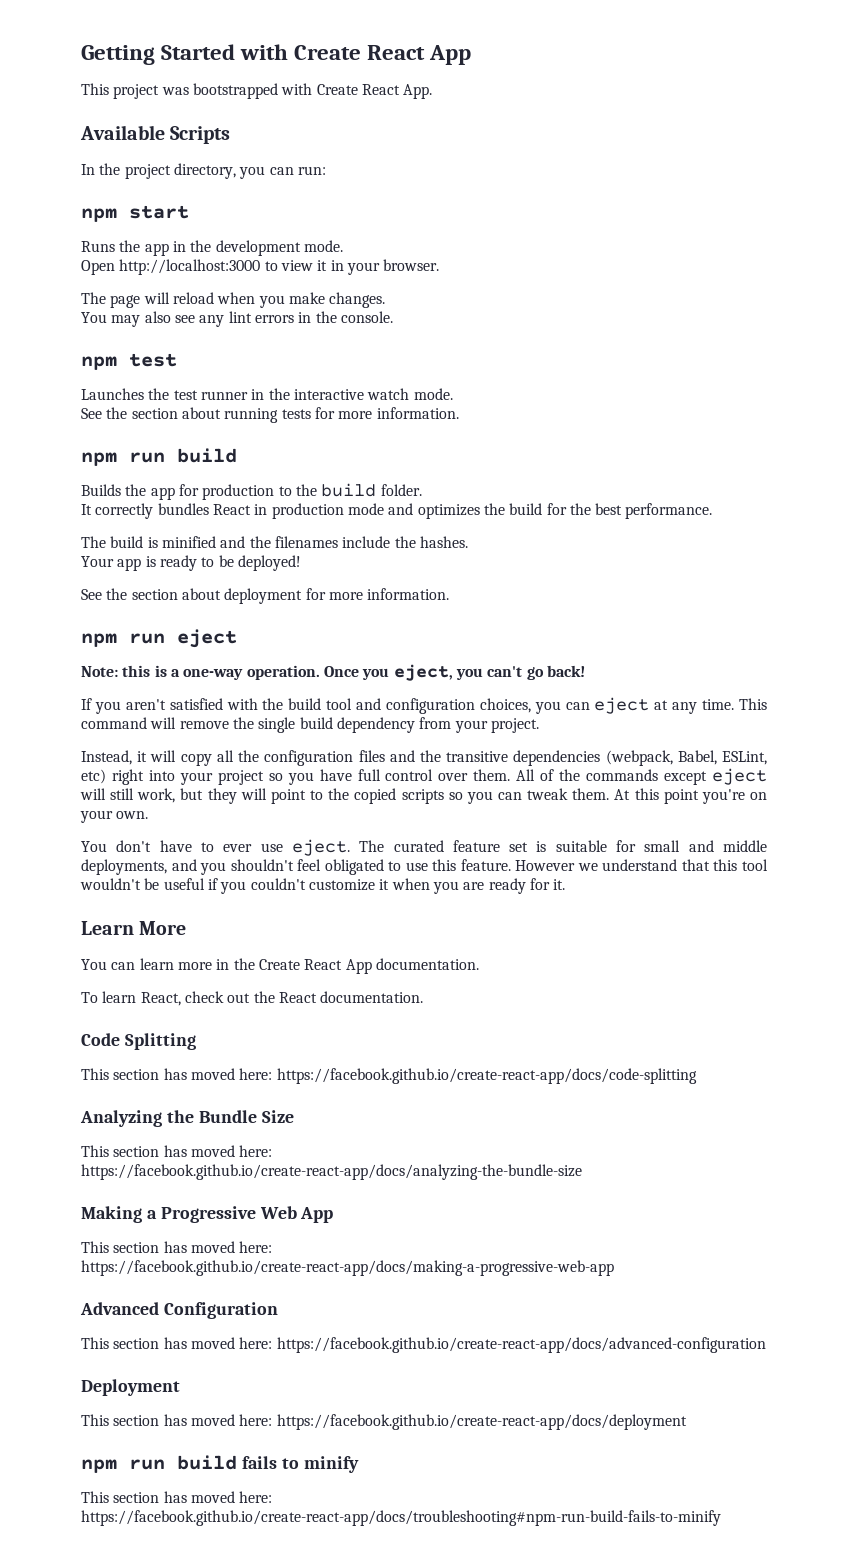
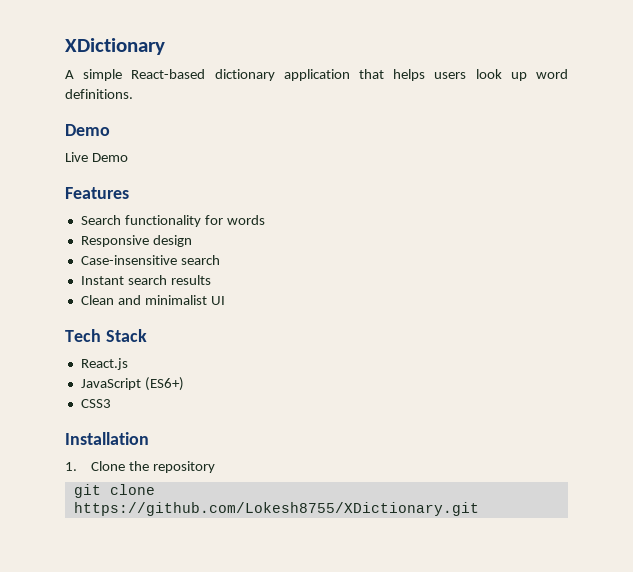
[81,44,472,65] [81,83,433,99] [80,125,231,144] [81,163,326,179] [81,205,189,222] [81,240,343,256] [81,259,440,275] [81,292,386,308] [81,311,393,327] [81,353,177,370] [81,388,453,400] [81,407,459,423] [81,448,237,466] [81,483,422,500] [81,503,713,519] [81,536,468,548] [81,555,301,571] [81,588,450,604] [81,629,237,648] [81,664,585,681] [81,697,767,714] [81,717,539,733] [81,750,767,766] [81,768,767,785] [80,788,767,804] [80,810,149,823] [81,839,767,856] [81,859,768,875] [80,878,566,894] [81,921,187,935] [81,958,479,974] [81,991,424,1006] [81,1033,196,1050] [81,1068,697,1084] [80,1110,294,1127] [81,1145,273,1157] [81,1164,582,1180] [81,1206,334,1223] [81,1241,273,1253] [81,1260,614,1276] [80,1302,278,1319] [81,1337,766,1353] [81,1379,180,1396] [81,1414,687,1430] [81,1455,359,1473] [81,1491,273,1503] [81,1510,721,1526] Getting Started with Create React App // This project was bootstrapped with Create React App. // Available Scripts // In the project directory, you can run: // npm start // Runs the app in the development mode. // Open http://localhost:3000 to view it in your browser. // The page will reload when you make changes. // You may also see any lint errors in the console. // npm test // Launches the test runner in the interactive watch mode. // See the section about running tests for more information. // npm run build // Builds the app for production to the build folder. // It correctly bundles React in production mode and optimizes the build for the best performance. // The build is minified and the filenames include the hashes. // Your app is ready to be deployed! // See the section about deployment for more information. // npm run eject // Note: this is a one-way operation. Once you eject, you can't go back! // If you aren't satisfied with the build tool and configuration choices, you can eject at any time. This command will remove the single build dependency from your project. // Instead, it will copy all the configuration files and the transitive dependencies (webpack, Babel, ESLint, etc) right into your project so you have full control over them. All of the commands except eject will still work, but they will point to the copied scripts so you can tweak them. At this point you're on your own. // You don't have to ever use eject. The curated feature set is suitable for small and middle deployments, and you shouldn't feel obligated to use this feature. However we understand that this tool wouldn't be useful if you couldn't customize it when you are ready for it. // Learn More // You can learn more in the Create React App documentation. // To learn React, check out the React documentation. // Code Splitting // This section has moved here: https://facebook.github.io/create-react-app/docs/code-splitting // Analyzing the Bundle Size // This section has moved here: https://facebook.github.io/create-react-app/docs/analyzing-the-bundle-size // Making a Progressive Web App // This section has moved here: https://facebook.github.io/create-react-app/docs/making-a-progressive-web-app // Advanced Configuration // This section has moved here: https://facebook.github.io/create-react-app/docs/advanced-configuration // Deployment // This section has moved here: https://facebook.github.io/create-react-app/docs/deployment // npm run build fails to minify // This section has moved here: https://facebook.github.io/create-react-app/docs/troubleshooting#npm-run-build-fails-to-minify -> [65,38,165,55] [65,69,568,81] [65,89,133,99] [65,124,110,136] [65,152,128,162] [65,187,129,199] [80,215,265,227] [80,235,192,247] [80,255,220,265] [80,275,211,285] [80,295,225,305] [65,329,147,342] [80,358,128,370] [80,377,184,391] [80,399,111,408] [65,432,149,445] [65,461,215,473] [73,484,155,498] [73,502,479,516] XDictionary // A simple React-based dictionary application that helps users look up word definitions. // Demo // Live Demo // Features // Search functionality for words // Responsive design // Case-insensitive search // Instant search results // Clean and minimalist UI // Tech Stack // React.js // JavaScript (ES6+) // CSS3 // Installation // 1. Clone the repository // git clone https://github.com/Lokesh8755/XDictionary.git

